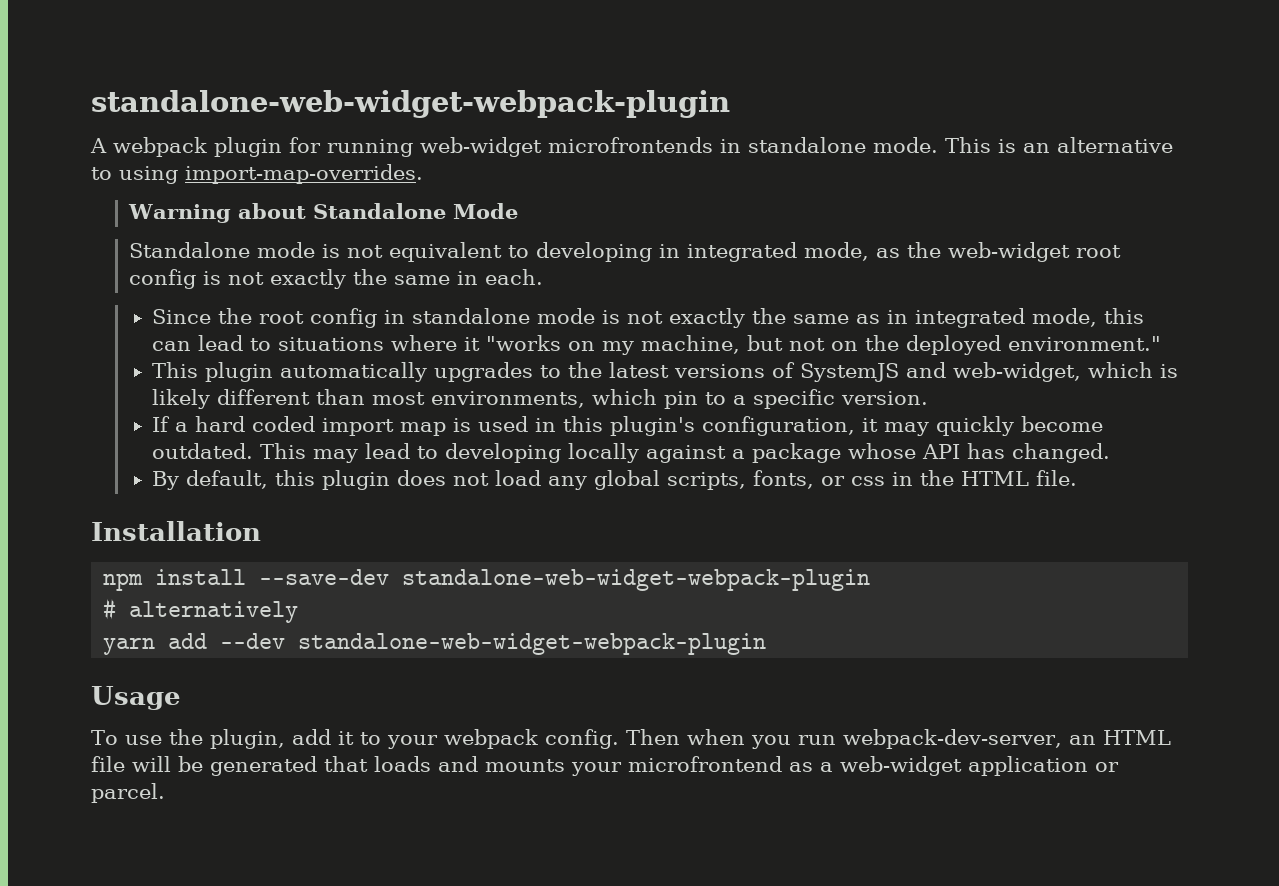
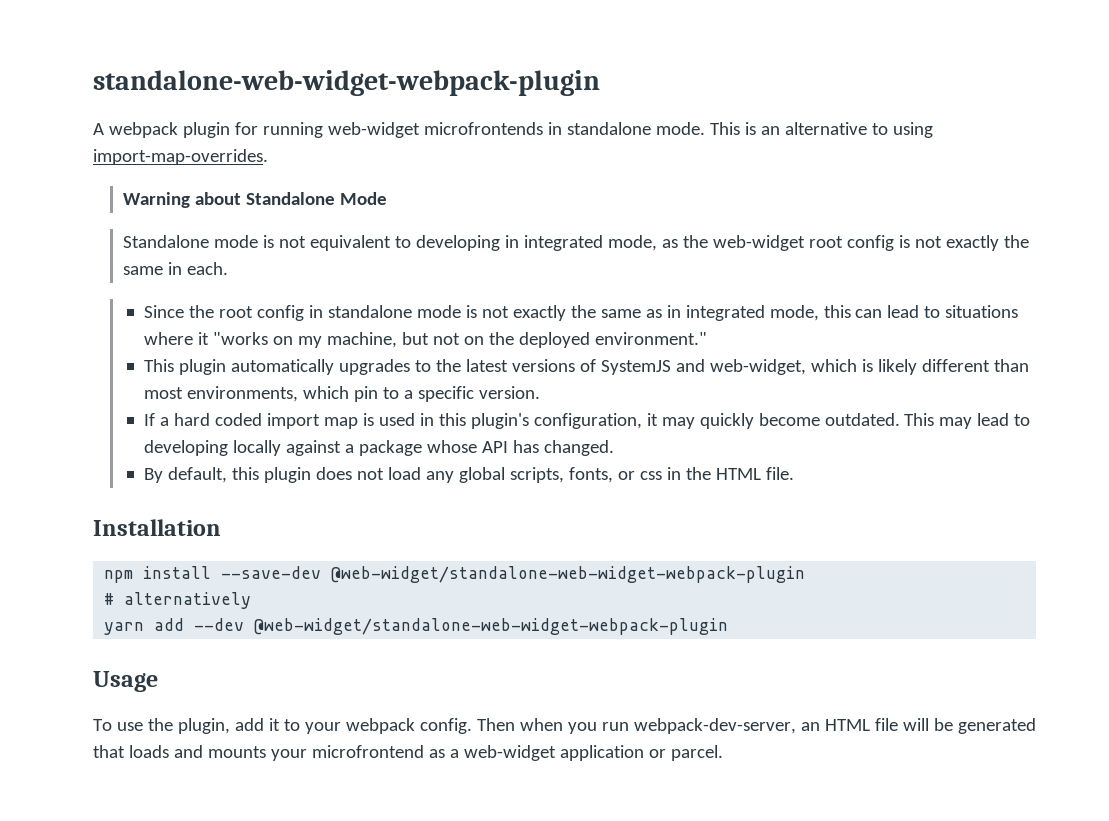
[402,569,871,591] standalone-web-widget-webpack-plugin -> [331,566,806,583] @web-widget/standalone-web-widget-webpack-plugin
[298,633,767,655] standalone-web-widget-webpack-plugin -> [254,618,729,635] @web-widget/standalone-web-widget-webpack-plugin

